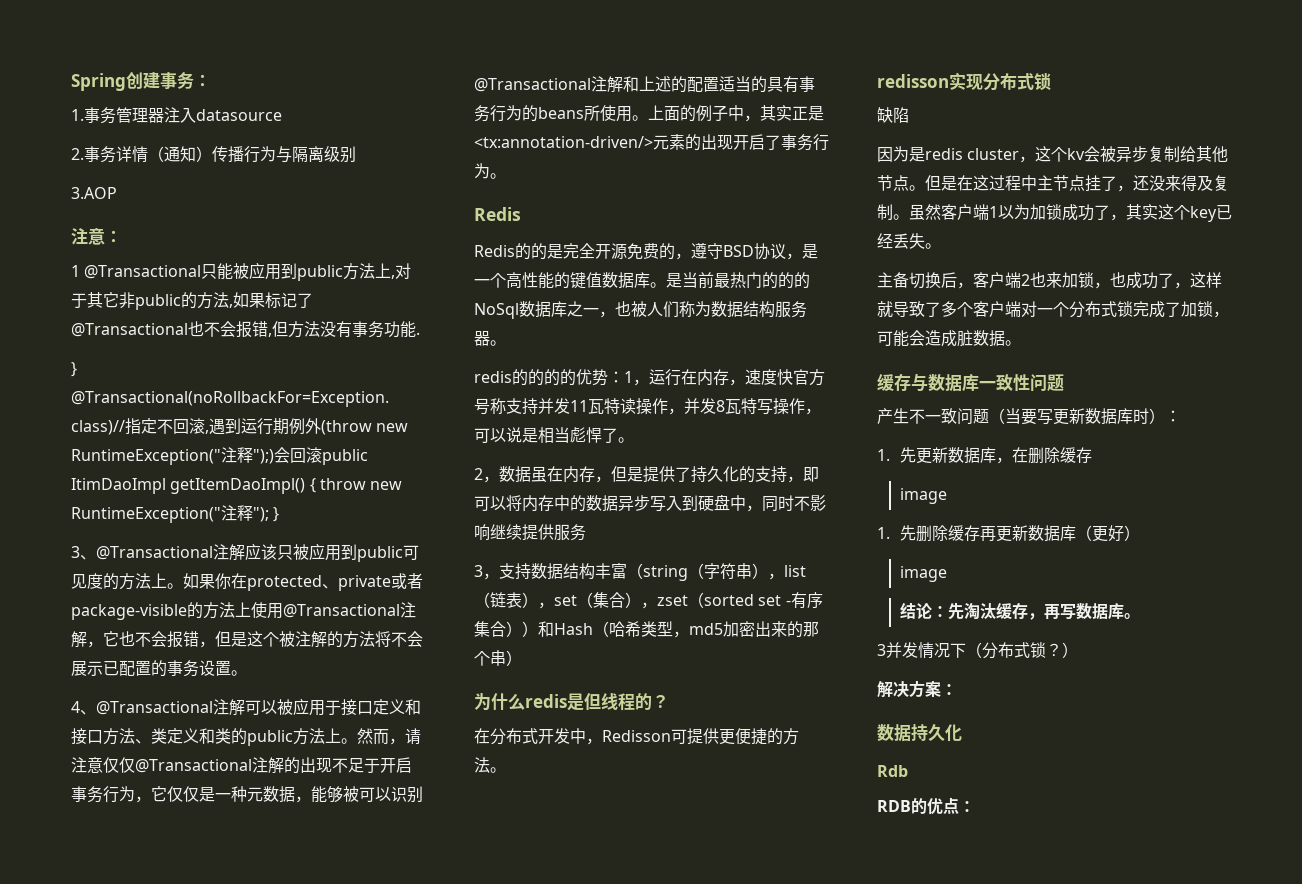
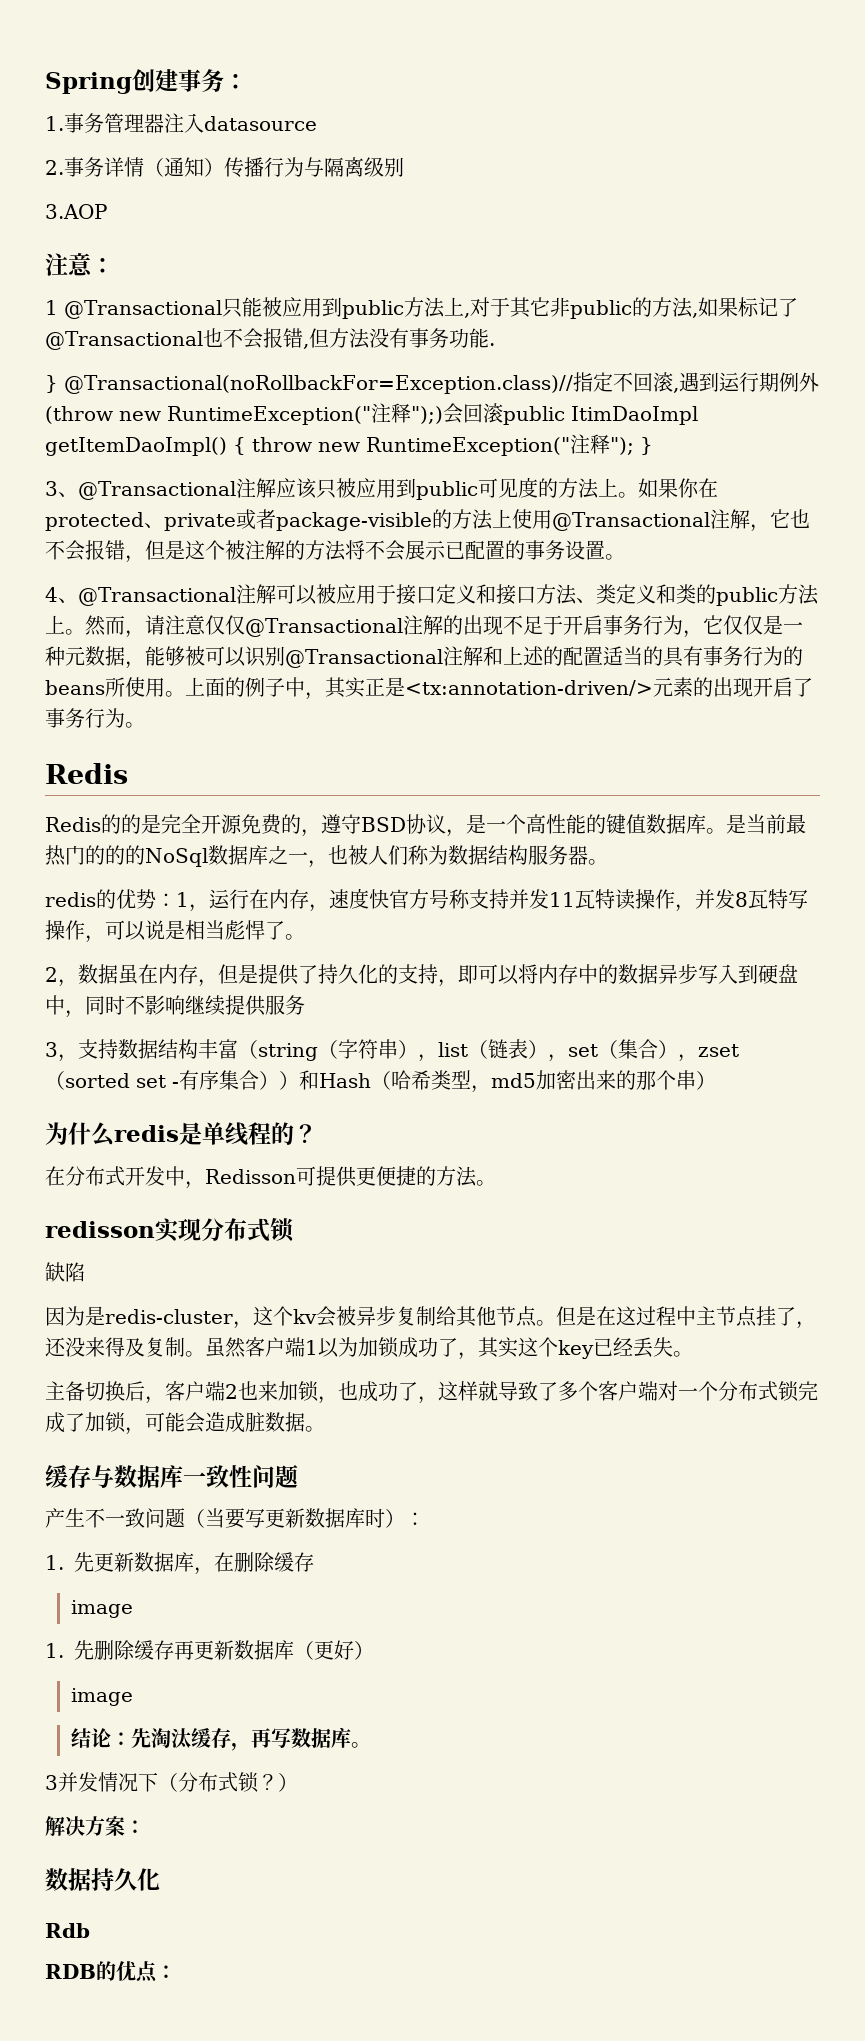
[528,369,576,386] 的的的 -> (116, 899) none
[584,693,601,710] 但 -> [202,1122,225,1145] 单
[925,148,1020,160] redis cluster -> [105,1309,233,1324] redis-cluster

